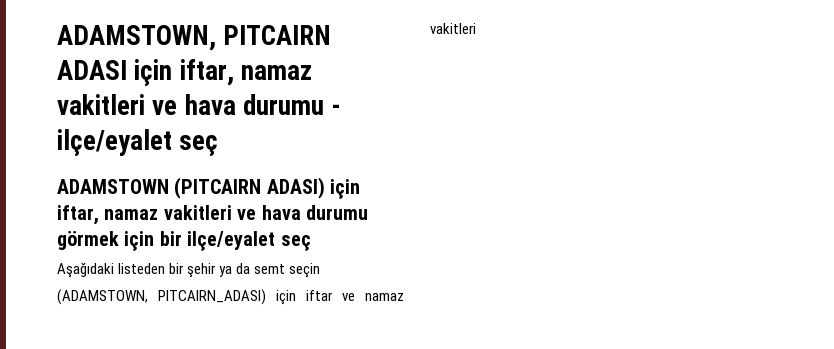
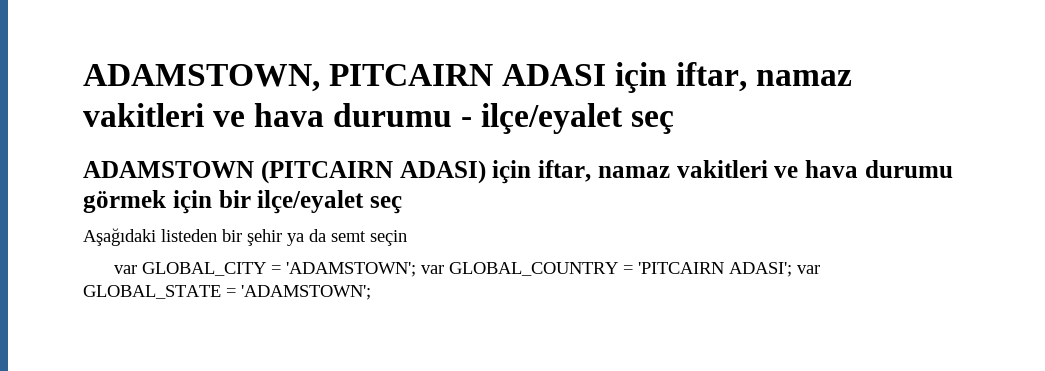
[57,289,404,305] [430,23,476,34] (ADAMSTOWN, PITCAIRN_ADASI) için iftar ve namaz vakitleri -> [114,262,821,277] [83,285,371,300] var GLOBAL_CITY = 'ADAMSTOWN'; var GLOBAL_COUNTRY = 'PITCAIRN ADASI'; var GLOBAL_STATE = 'ADAMSTOWN';

